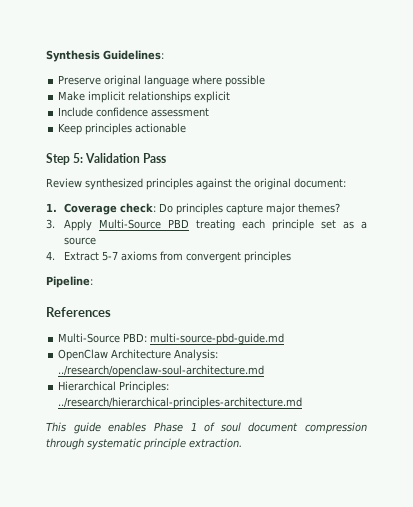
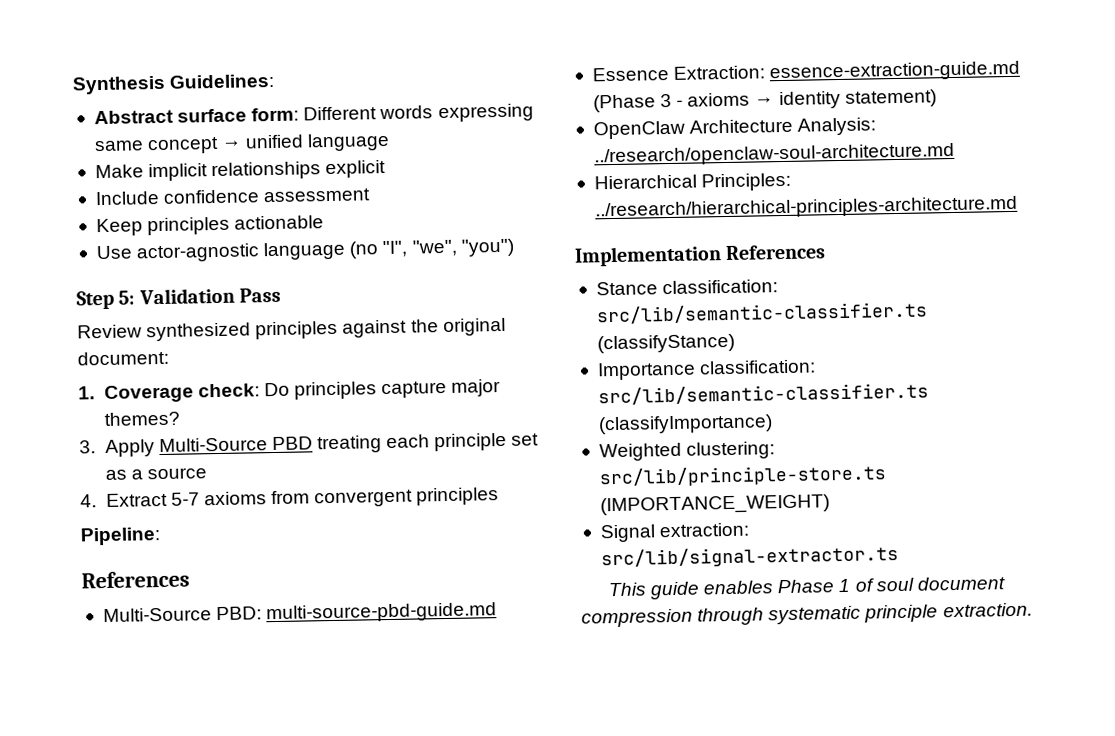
[58,75,266,87] Preserve original language where possible -> [93,103,534,125] [93,132,391,155] Abstract surface form: Different words expressing same concept → unified language
(187, 128) none -> [95,238,515,263] // Use actor-agnostic language (no "I", "we", "you")
(285, 339) none -> [591,60,1021,83] [592,89,937,113] // Essence Extraction: essence-extraction-guide.md (Phase 3 - axioms → identity statement)
(303, 403) none -> [574,244,827,267] [595,279,779,296] [595,301,928,325] [596,333,735,354] [596,359,817,381] [597,382,929,406] [597,414,773,435] [598,441,776,462] [598,464,887,488] [599,494,830,516] [599,522,750,543] [600,545,899,569] // Implementation References // Stance classification: src/lib/semantic-classifier.ts (classifyStance) // Importance classification: src/lib/semantic-classifier.ts (classifyImportance) // Weighted clustering: src/lib/principle-store.ts (IMPORTANCE_WEIGHT) // Signal extraction: src/lib/signal-extractor.ts

